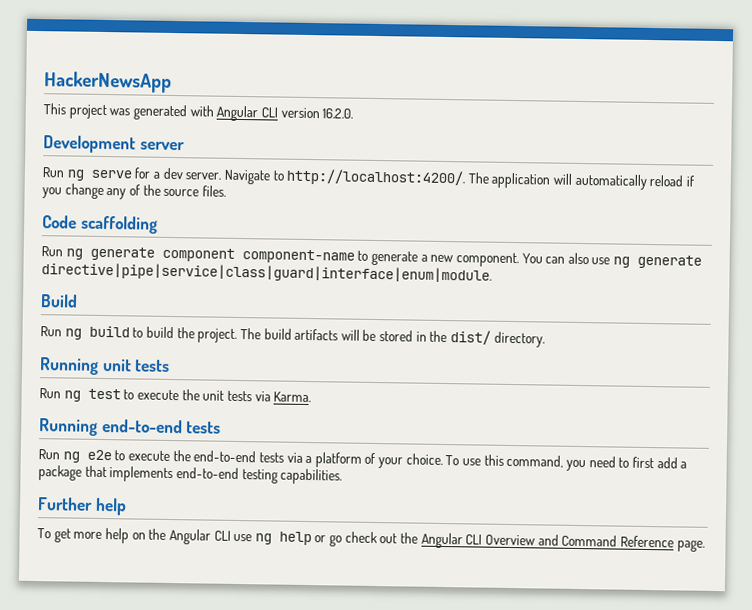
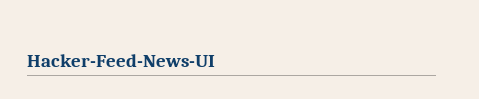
[44,71,172,93] [43,103,354,122] [43,135,185,154] [42,167,696,190] [42,183,226,200] [42,215,158,234] [41,246,703,269] [41,262,492,284] [40,294,78,308] [40,325,545,348] [39,357,171,375] [39,388,312,403] [39,418,222,436] [38,449,688,472] [38,465,343,485] [37,497,127,516] [37,528,705,552] HackerNewsApp // This project was generated with Angular CLI version 16.2.0. // Development server // Run ng serve for a dev server. Navigate to http://localhost:4200/. The application will automatically reload if you change any of the source files. // Code scaffolding // Run ng generate component component-name to generate a new component. You can also use ng generate directive|pipe|service|class|guard|interface|enum|module. // Build // Run ng build to build the project. The build artifacts will be stored in the dist/ directory. // Running unit tests // Run ng test to execute the unit tests via Karma. // Running end-to-end tests // Run ng e2e to execute the end-to-end tests via a platform of your choice. To use this command, you need to first add a package that implements end-to-end testing capabilities. // Further help // To get more help on the Angular CLI use ng help or go check out the Angular CLI Overview and Command Reference page. -> [27,54,215,67] Hacker-Feed-News-UI

